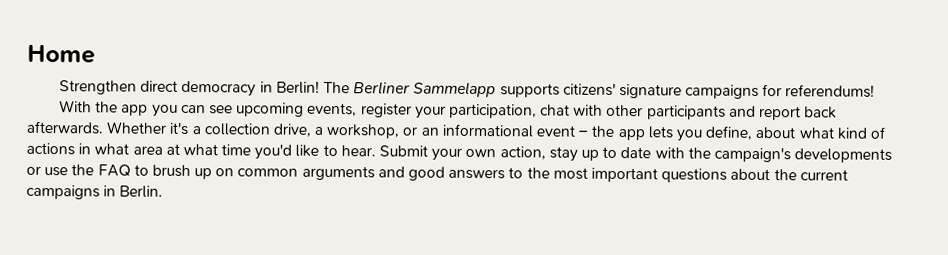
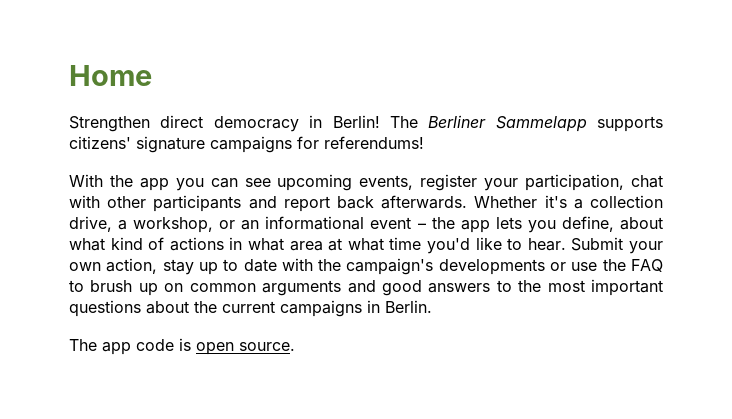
(164, 191) none -> [69,338,295,355] // The app code is open source.

